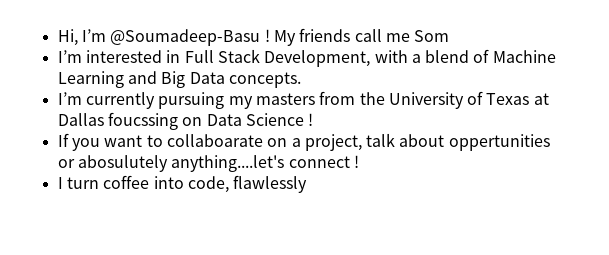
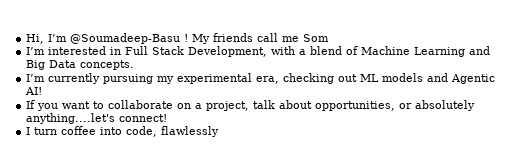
[255,91,549,109] [57,112,314,130] masters from the University of Texas at Dallas foucssing on Data Science ! -> [177,73,496,84] [25,87,43,95] experimental era, checking out ML models and Agentic AI!
[166,134,263,147] collaboarate -> [108,100,174,109] collaborate
[448,134,550,151] [57,155,359,172] oppertunities or abosulutely anything....let's connect ! -> [315,100,476,111] [26,113,168,124] opportunities, or absolutely anything....let's connect!

